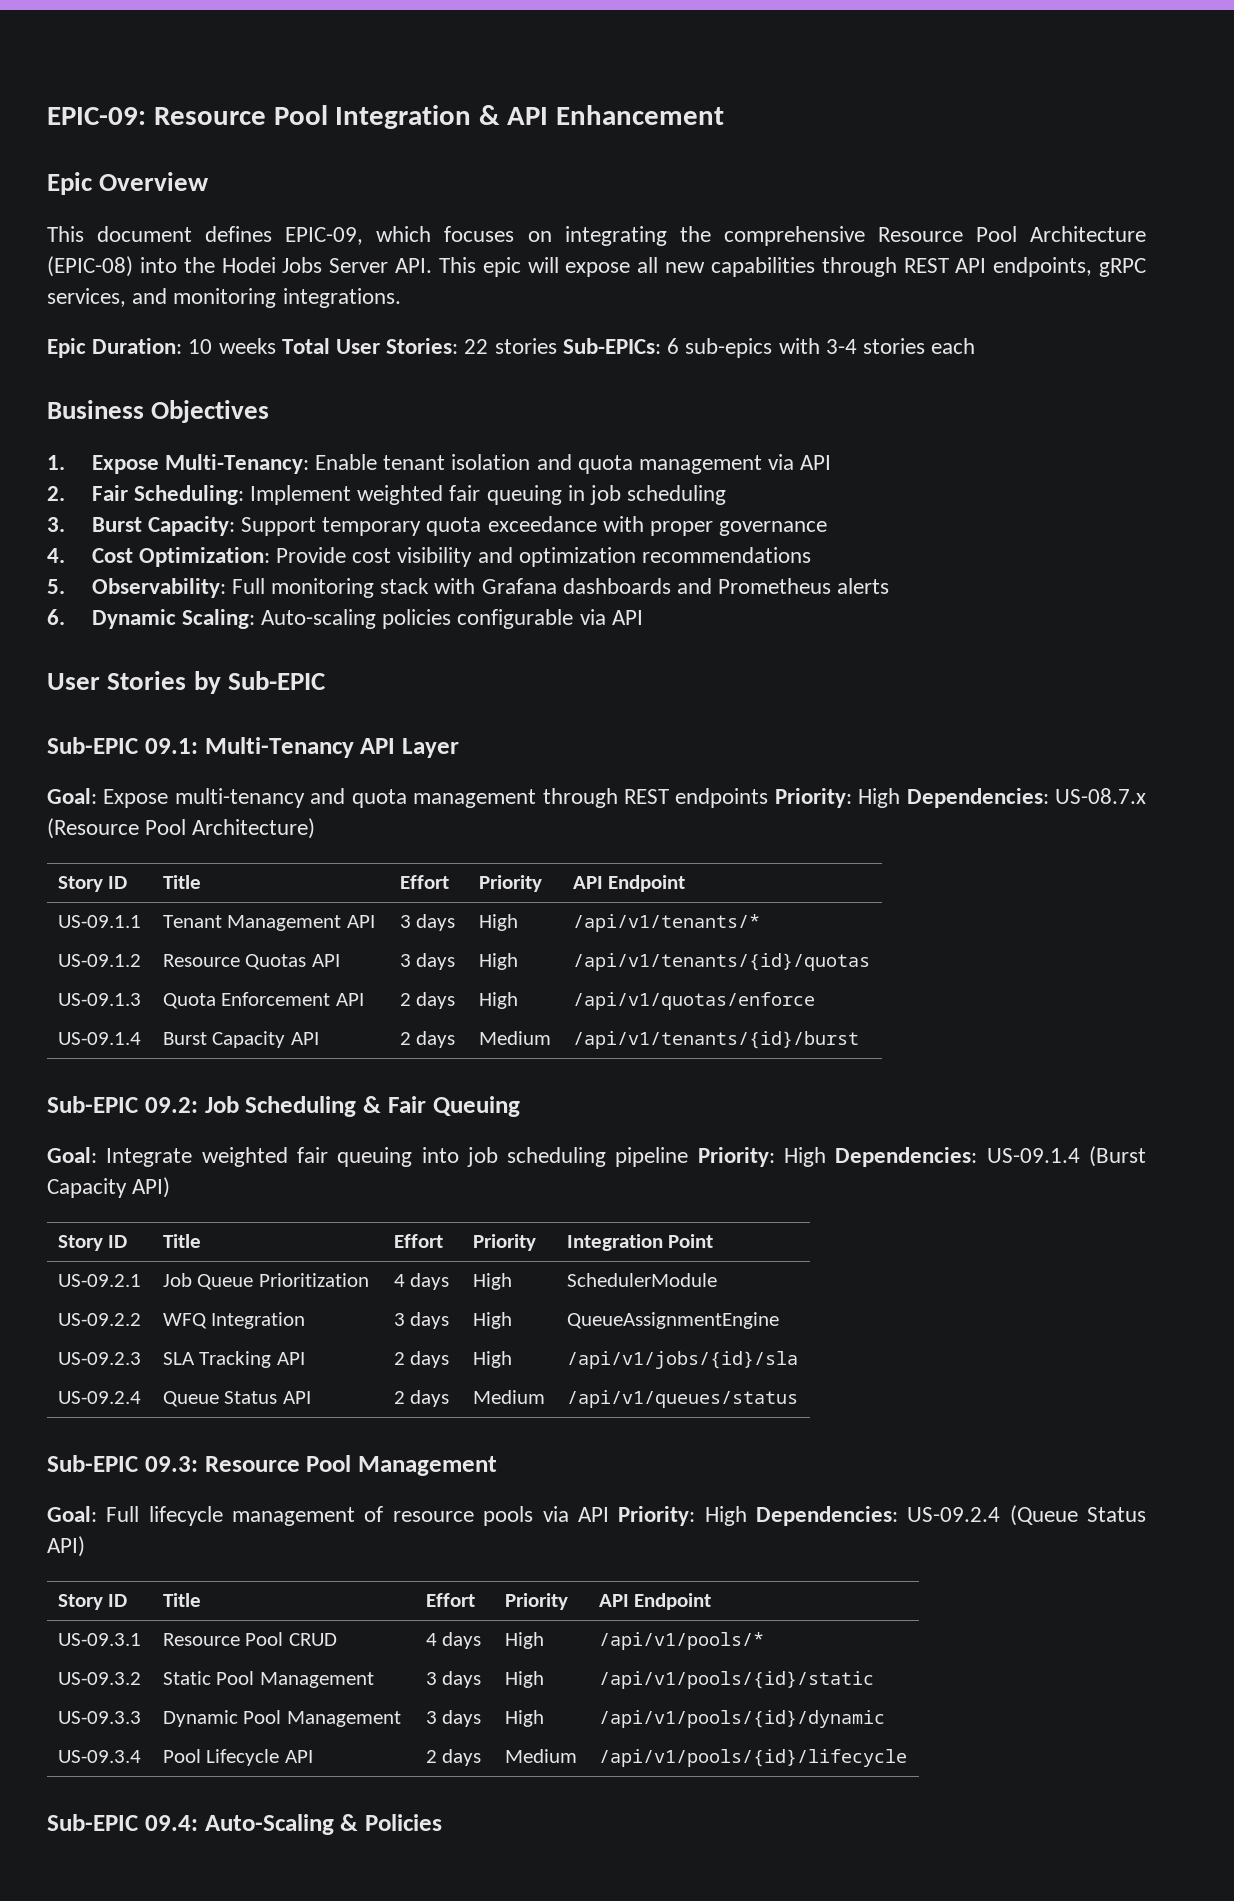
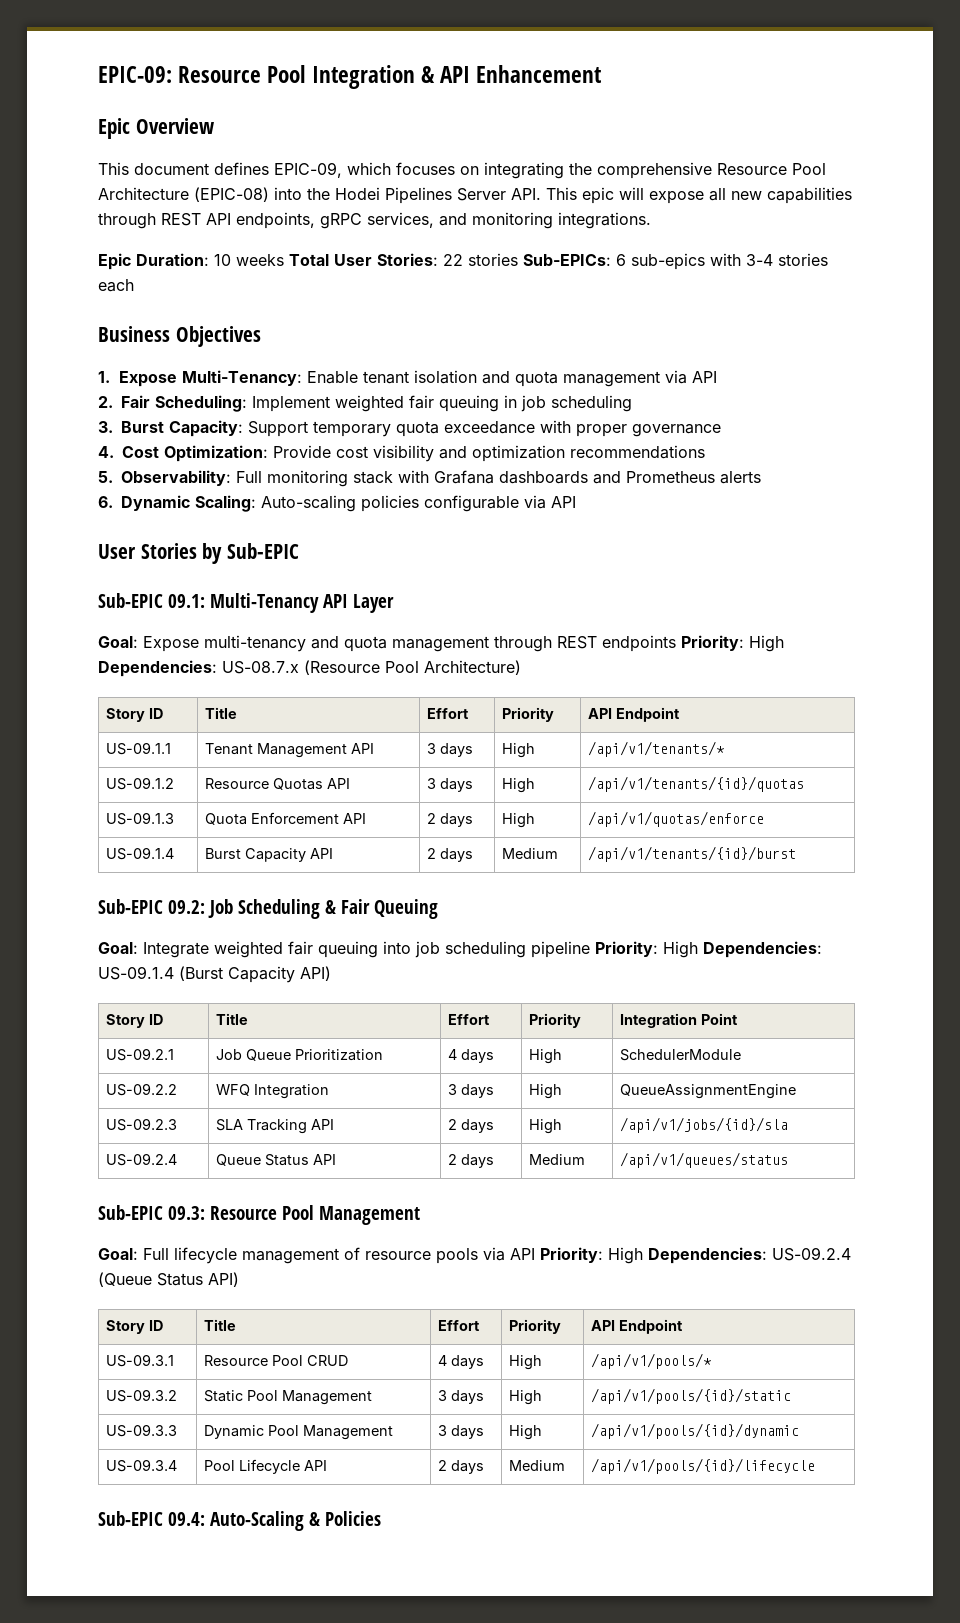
[282,257,323,273] Jobs -> [385,187,452,204] Pipelines

